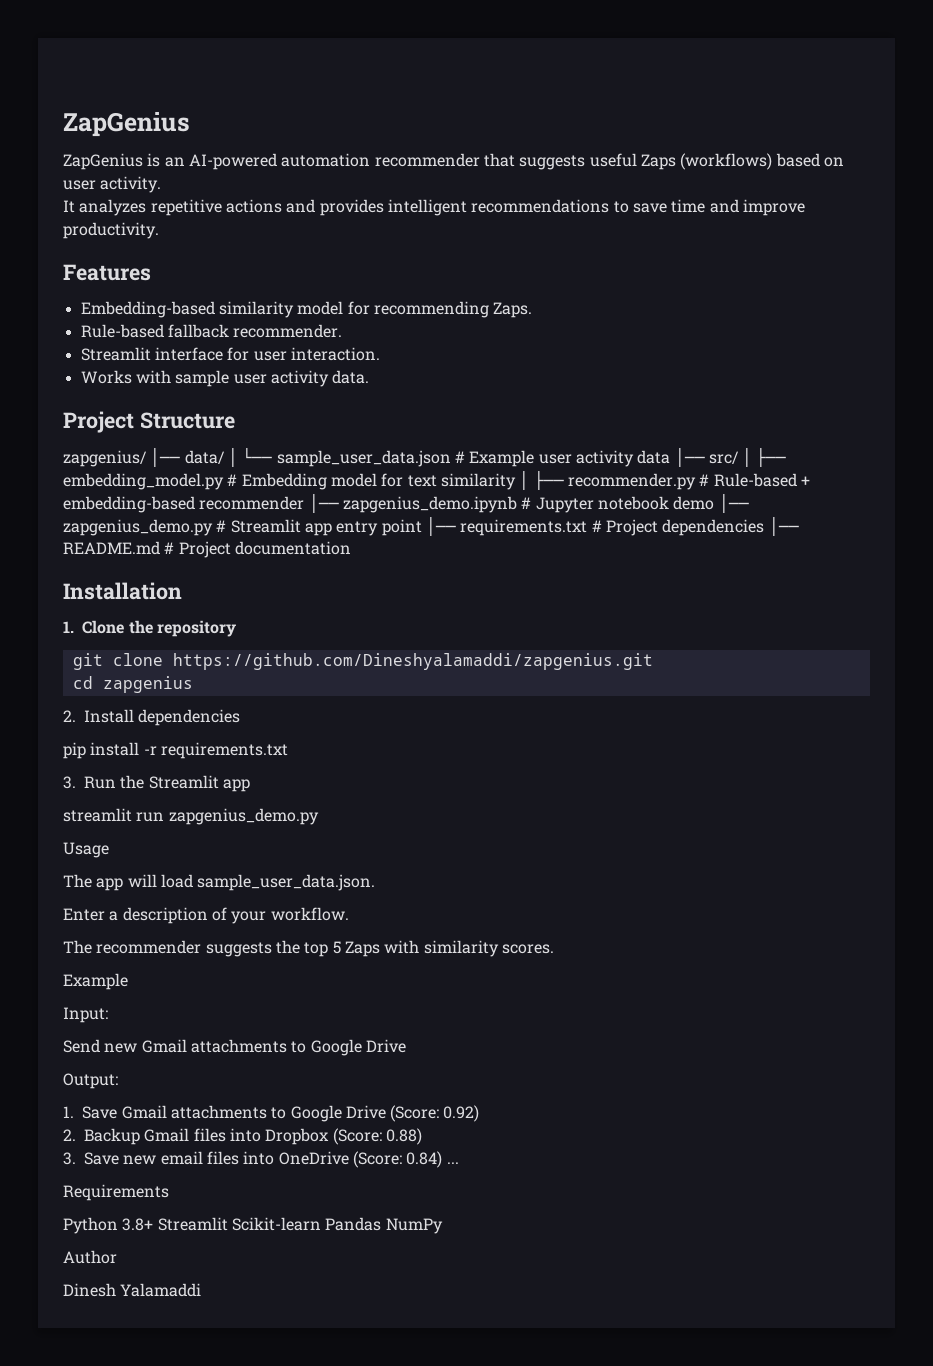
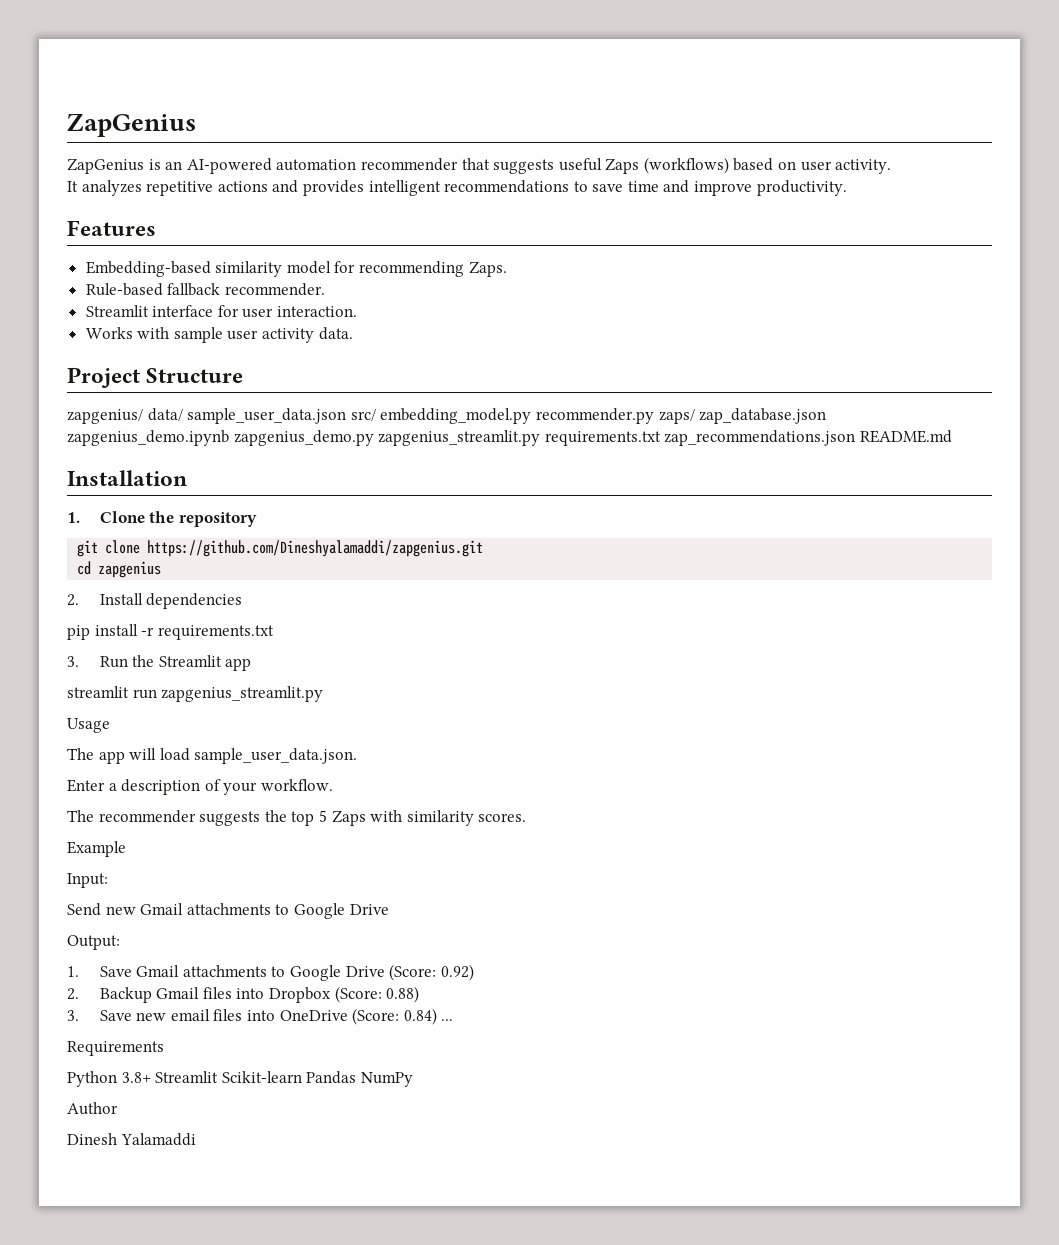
[150,447,787,467] [63,470,810,490] [63,493,749,513] [63,516,799,536] [63,541,351,558] │── data/ │ └── sample_user_data.json # Example user activity data │── src/ │ ├── embedding_model.py # Embedding model for text similarity │ ├── recommender.py # Rule-based + embedding-based recommender │── zapgenius_demo.ipynb # Jupyter notebook demo │── zapgenius_demo.py # Streamlit app entry point │── requirements.txt # Project dependencies │── README.md # Project documentation -> [147,408,827,424] [67,430,952,446] data/ sample_user_data.json src/ embedding_model.py recommender.py zaps/ zap_database.json zapgenius_demo.ipynb zapgenius_demo.py zapgenius_streamlit.py requirements.txt zap_recommendations.json README.md
[168,808,319,825] zapgenius_demo.py -> [161,686,324,702] zapgenius_streamlit.py

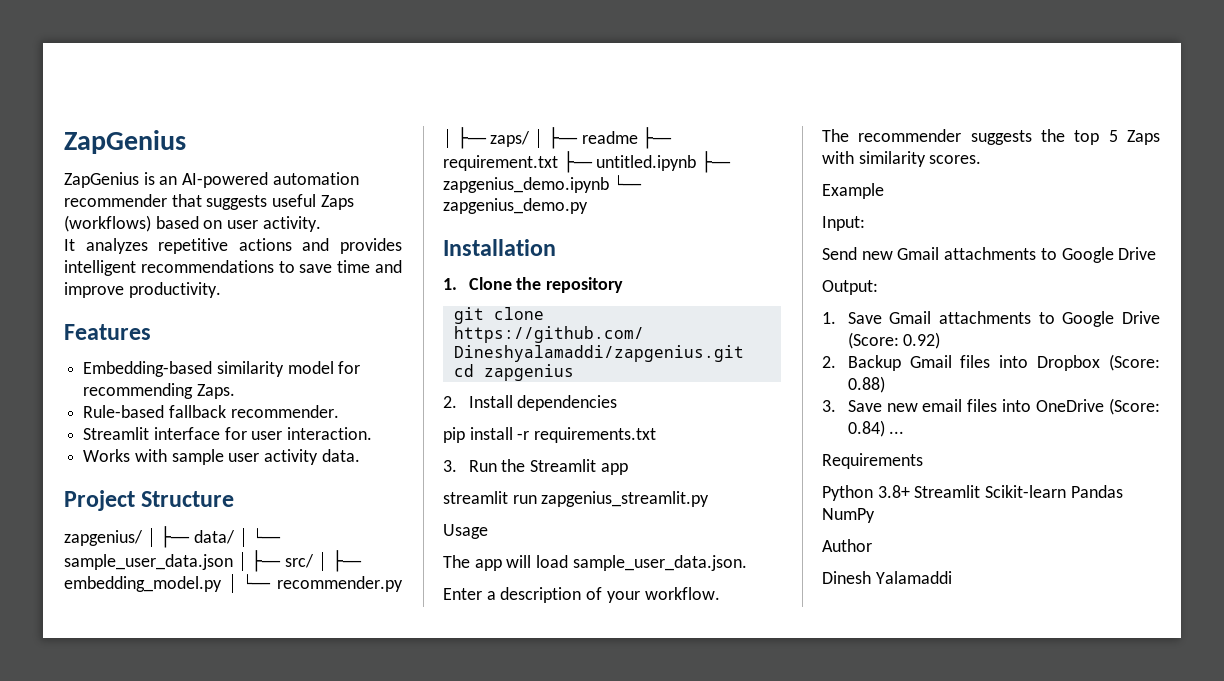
[147,408,827,424] [67,430,952,446] data/ sample_user_data.json src/ embedding_model.py recommender.py zaps/ zap_database.json zapgenius_demo.ipynb zapgenius_demo.py zapgenius_streamlit.py requirements.txt zap_recommendations.json README.md -> [146,526,281,548] [64,550,362,572] [64,574,403,593] [443,127,673,149] [443,151,732,173] [443,175,642,193] [443,198,588,214] │ ├── data/ │ └── sample_user_data.json │ ├── src/ │ ├── embedding_model.py │ └── recommender.py │ ├── zaps/ │ ├── readme ├── requirement.txt ├── untitled.ipynb ├── zapgenius_demo.ipynb └── zapgenius_demo.py

